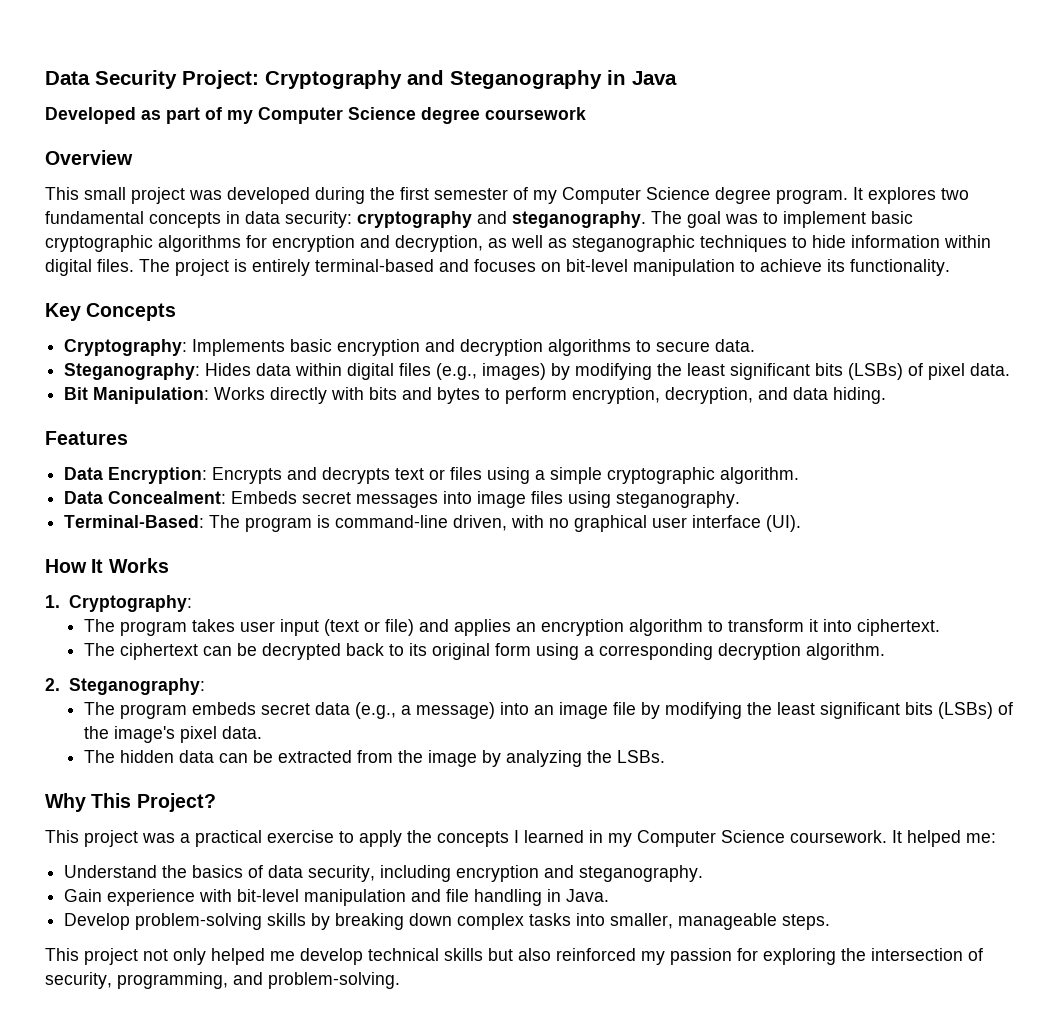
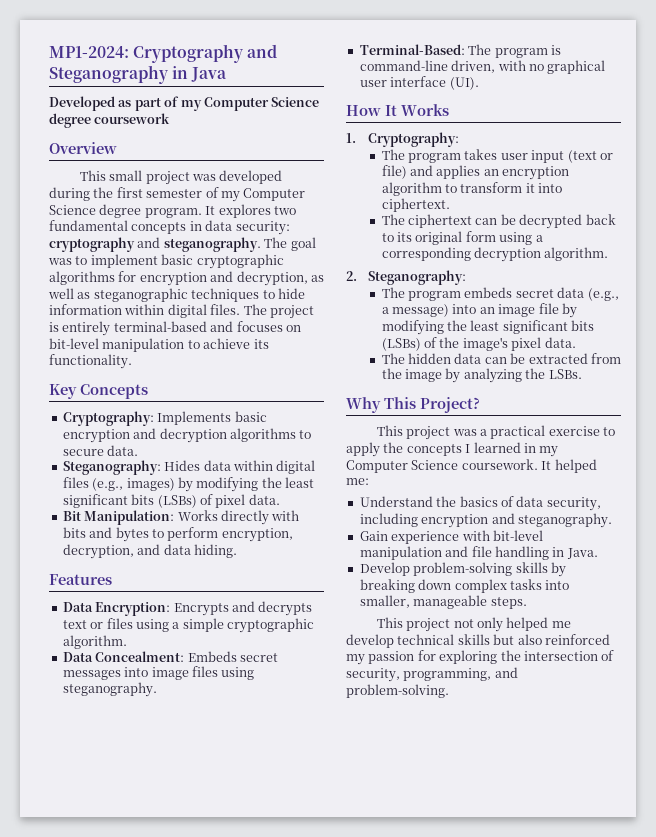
[45,70,259,89] Data Security Project: -> [49,46,129,58] MP1-2024:

